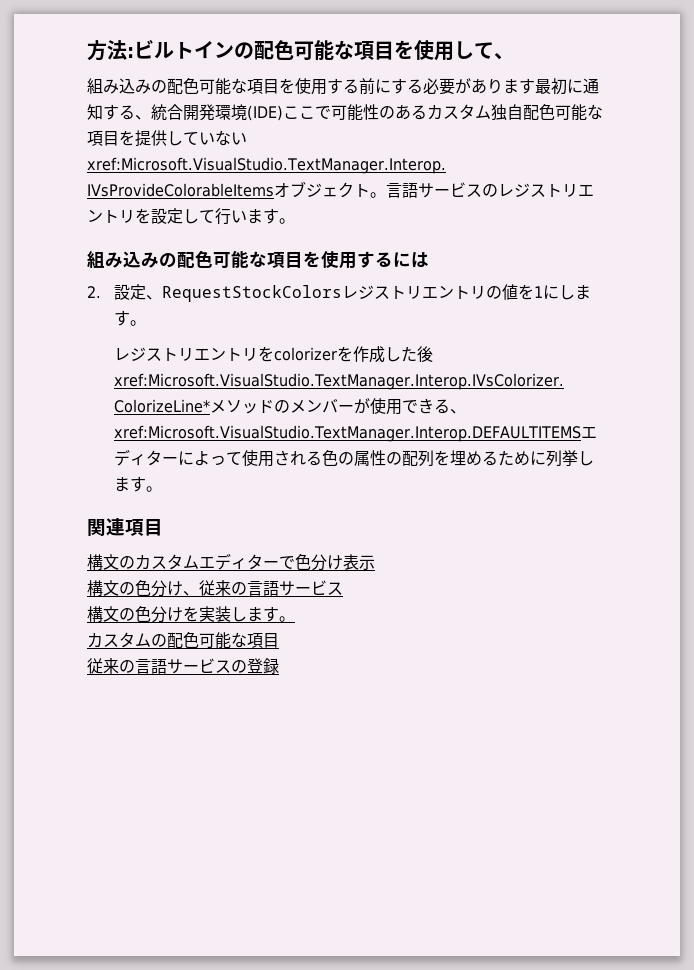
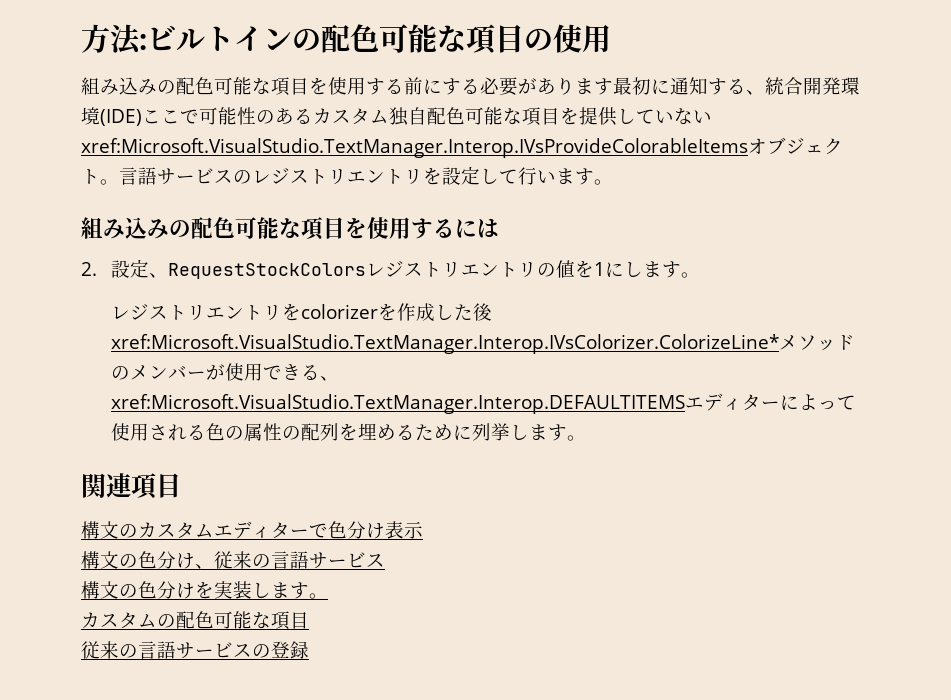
[394,40,514,61] を使用して、 -> [524,24,611,53] の使用

